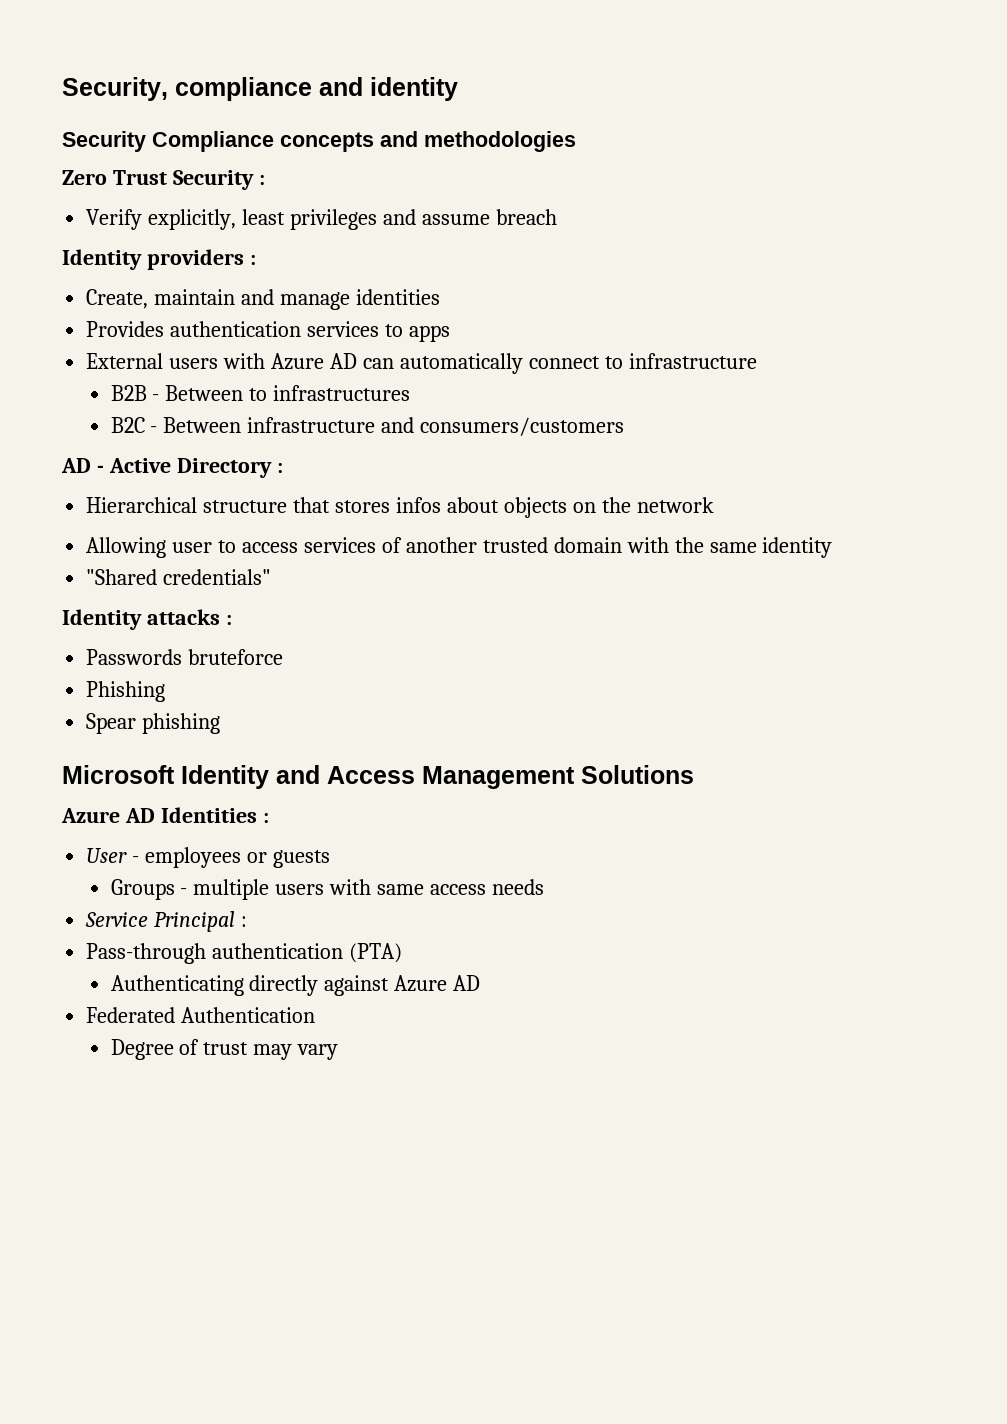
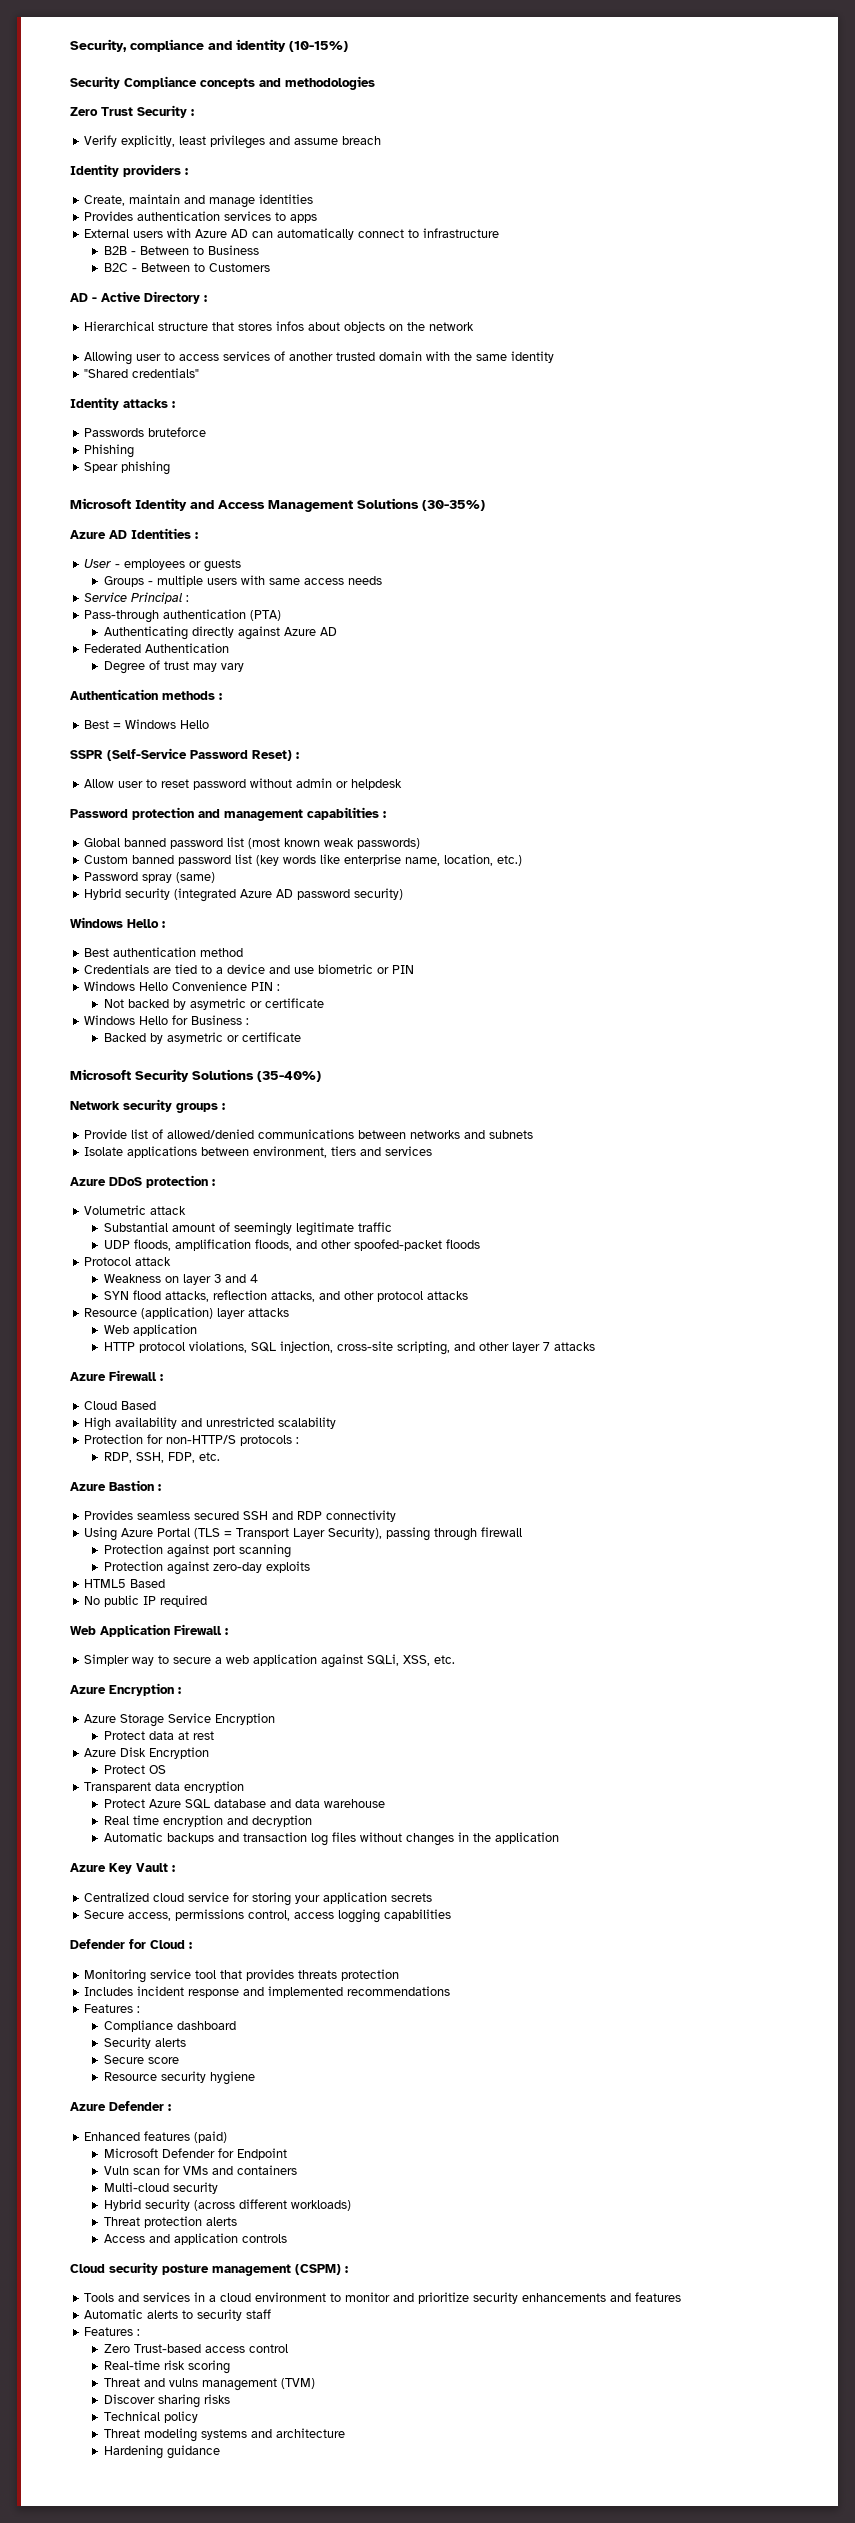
(458, 89) none -> [289,41,348,52] (10-15%)
[273,385,411,401] infrastructures -> [207,245,259,255] Business
[247,417,625,436] infrastructure and consumers/customers -> [193,263,270,272] to Customers
(694, 774) none -> [422,500,485,511] (30-35%)
(339, 1052) none -> [70,689,222,700] [84,719,210,729] [70,748,299,761] [84,778,403,790] [70,807,386,821] [84,837,421,849] [84,854,523,866] [84,872,216,883] [84,888,404,902] [70,917,165,928] [84,947,244,957] [84,964,415,974] [84,981,281,991] [103,998,324,1010] [84,1015,250,1025] [103,1032,301,1044] [70,1069,321,1082] [70,1099,225,1113] [84,1129,534,1139] [84,1146,433,1158] [70,1175,215,1188] [84,1205,187,1215] [103,1222,392,1236] [103,1239,480,1251] [84,1257,172,1266] [103,1274,258,1285] [103,1290,468,1302] [84,1307,290,1319] [103,1324,197,1336] [103,1341,595,1355] [70,1370,163,1381] [84,1401,157,1410] [84,1417,337,1431] [84,1434,300,1446] [103,1452,220,1463] [70,1480,161,1491] [84,1510,397,1522] [84,1527,523,1541] [103,1544,291,1558] [103,1561,310,1575] [84,1579,166,1588] [84,1595,208,1607] [70,1624,228,1637] [84,1654,456,1668] [70,1683,181,1696] [84,1713,276,1727] [103,1731,214,1740] [84,1747,210,1759] [103,1765,166,1774] [84,1781,245,1793] [103,1799,385,1809] [103,1815,312,1827] [103,1832,559,1846] [70,1863,175,1874] [84,1892,433,1906] [84,1909,452,1923] [70,1939,192,1949] [84,1969,400,1983] [84,1986,451,1998] [84,2004,141,2013] [103,2020,236,2032] [103,2037,186,2049] [103,2055,179,2064] [103,2071,255,2085] [70,2101,171,2111] [84,2131,228,2143] [103,2148,287,2160] [103,2165,297,2175] [103,2182,218,2194] [103,2199,351,2211] [103,2216,237,2228] [103,2233,287,2245] [70,2262,348,2276] [84,2292,682,2304] [84,2309,272,2321] [84,2327,141,2336] [103,2344,288,2353] [103,2360,230,2374] [103,2378,315,2391] [103,2394,230,2408] [103,2411,198,2423] [103,2428,345,2442] [103,2445,220,2459] // Authentication methods : // Best = Windows Hello // SSPR (Self-Service Password Reset) : // Allow user to reset password without admin or helpdesk // Password protection and management capabilities : // Global banned password list (most known weak passwords) // Custom banned password list (key words like enterprise name, location, etc.) // Password spray (same) // Hybrid security (integrated Azure AD password security) // Windows Hello : // Best authentication method // Credentials are tied to a device and use biometric or PIN // Windows Hello Convenience PIN : // Not backed by asymetric or certificate // Windows Hello for Business : // Backed by asymetric or certificate // Microsoft Security Solutions (35-40%) // Network security groups : // Provide list of allowed/denied communications between networks and subnets // Isolate applications between environment, tiers and services // Azure DDoS protection : // Volumetric attack // Substantial amount of seemingly legitimate traffic // UDP floods, amplification floods, and other spoofed-packet floods // Protocol attack // Weakness on layer 3 and 4 // SYN flood attacks, reflection attacks, and other protocol attacks // Resource (application) layer attacks // Web application // HTTP protocol violations, SQL injection, cross-site scripting, and other layer 7 attacks // Azure Firewall : // Cloud Based // High availability and unrestricted scalability // Protection for non-HTTP/S protocols : // RDP, SSH, FDP, etc. // Azure Bastion : // Provides seamless secured SSH and RDP connectivity // Using Azure Portal (TLS = Transport Layer Security), passing through firewall // Protection against port scanning // Protection against zero-day exploits // HTML5 Based // No public IP required // Web Application Firewall : // Simpler way to secure a web application against SQLi, XSS, etc. // Azure Encryption : // Azure Storage Service Encryption // Protect data at rest // Azure Disk Encryption // Protect OS // Transparent data encryption // Protect Azure SQL database and data warehouse // Real time encryption and decryption // Automatic backups and transaction log files without changes in the application // Azure Key Vault : // Centralized cloud service for storing your application secrets // Secure access, permissions control, access logging capabilities // Defender for Cloud : // Monitoring service tool that provides threats protection // Includes incident response and implemented recommendations // Features : // Compliance dashboard // Security alerts // Secure score // Resource security hygiene // Azure Defender : // Enhanced features (paid) // Microsoft Defender for Endpoint // Vuln scan for VMs and containers // Multi-cloud security // Hybrid security (across different workloads) // Threat protection alerts // Access and application controls // Cloud security posture management (CSPM) : // Tools and services in a cloud environment to monitor and prioritize security enhancements and features // Automatic alerts to security staff // Features : // Zero Trust-based access control // Real-time risk scoring // Threat and vulns management (TVM) // Discover sharing risks // Technical policy // Threat modeling systems and architecture // Hardening guidance

